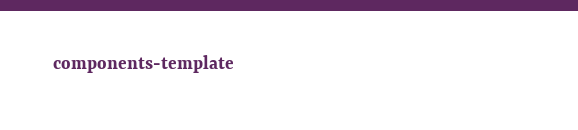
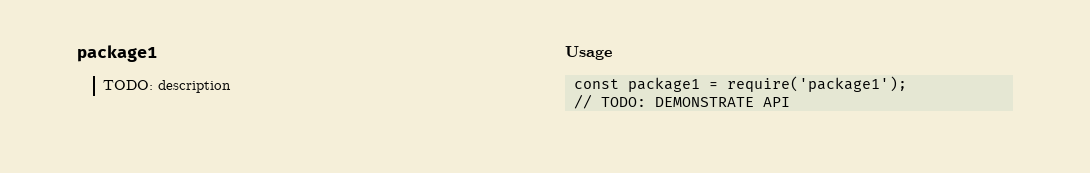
[53,55,234,73] components-template -> [77,45,157,62] [102,80,231,93] [565,46,612,60] [573,76,907,92] [573,94,790,109] package1 // TODO: description // Usage // const package1 = require('package1'); // // TODO: DEMONSTRATE API

